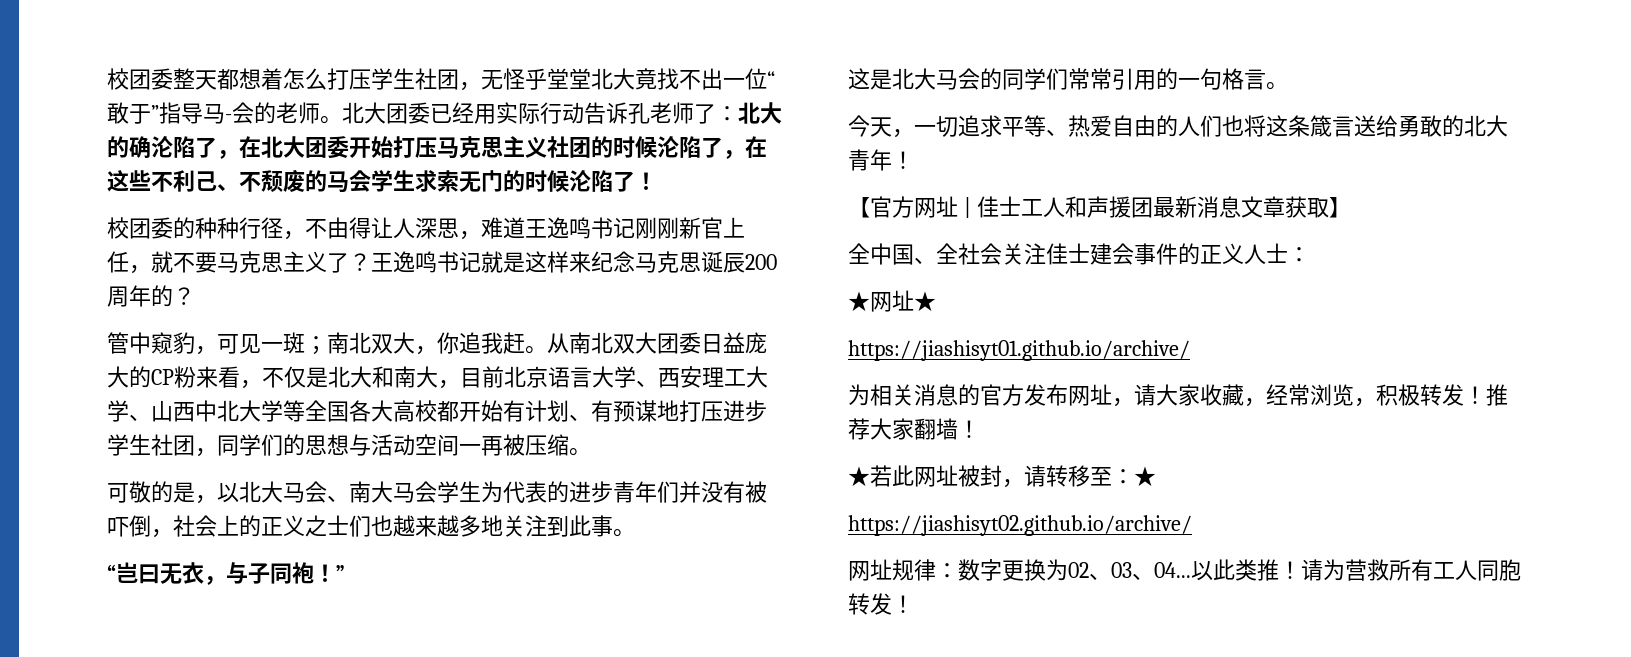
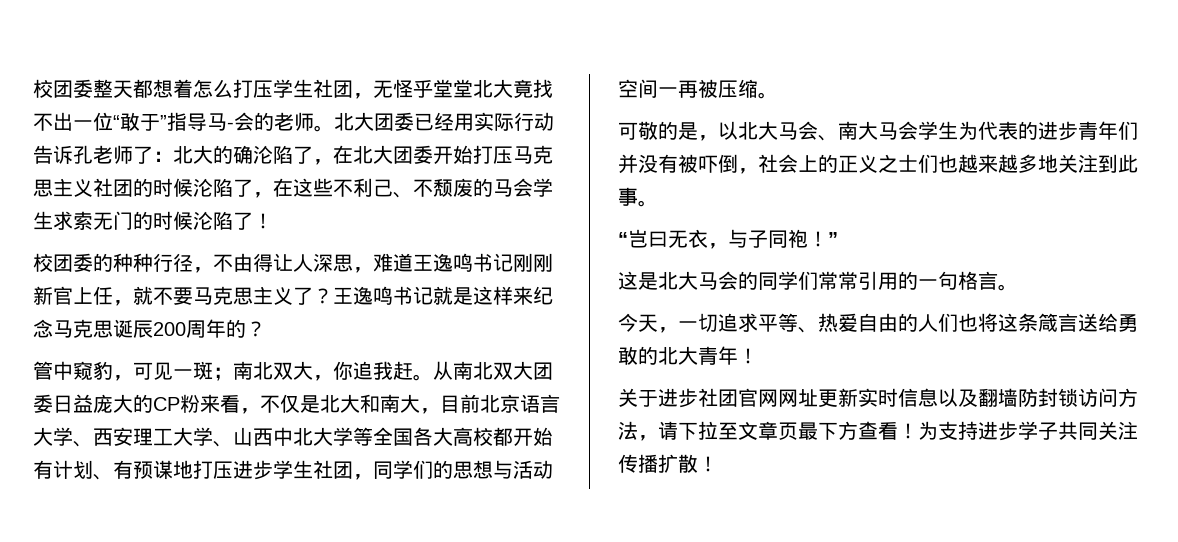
[848,196,1351,218] [848,243,1310,265] [848,290,936,312] [848,340,1190,361] [848,384,1508,407] [848,418,980,440] [848,465,1156,488] [848,515,1192,536] [848,559,1521,581] [848,593,892,615] 【官方网址 | 佳士工人和声援团最新消息文章获取】 // 全中国、全社会关注佳士建会事件的正义人士： // ★网址★ // https://jiashisyt01.github.io/archive/ // 为相关消息的官方发布网址，请大家收藏，经常浏览，积极转发！推荐大家翻墙！ // ★若此网址被封，请转移至：★ // https://jiashisyt02.github.io/archive/ // 网址规律：数字更换为02、03、04...以此类推！请为营救所有工人同胞转发 -> [618,388,1138,408] [618,421,1138,441] [618,454,698,473] 关于进步社团官网网址更新实时信息以及翻墙防封锁访问方法，请下拉至文章页最下方查看！为支持进步学子共同关注传播扩散

